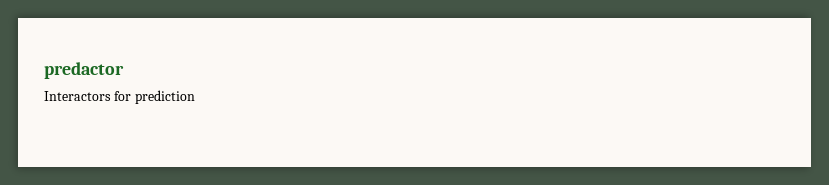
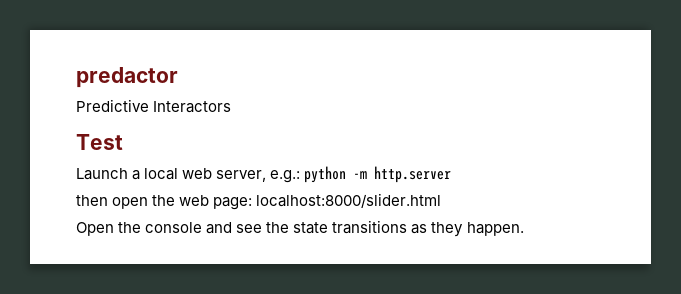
(124, 70) none -> [76,99,149,112] Predictive
[113,90,195,104] for prediction -> [76,134,123,150] [76,166,452,183] [76,193,442,210] [76,220,524,237] // Test // Launch a local web server, e.g.: python -m http.server // then open the web page: localhost:8000/slider.html // Open the console and see the state transitions as they happen.

